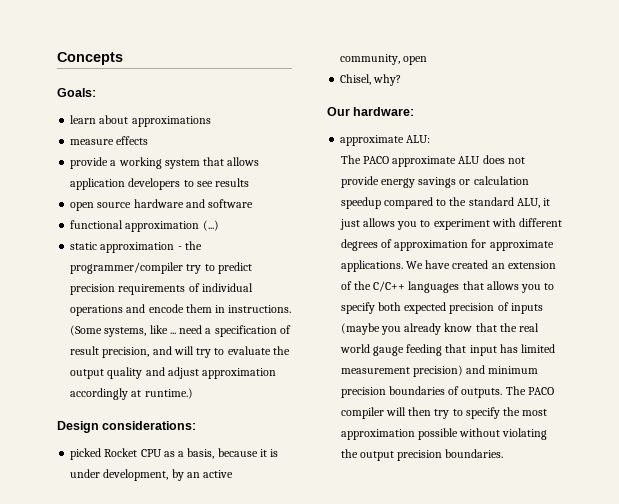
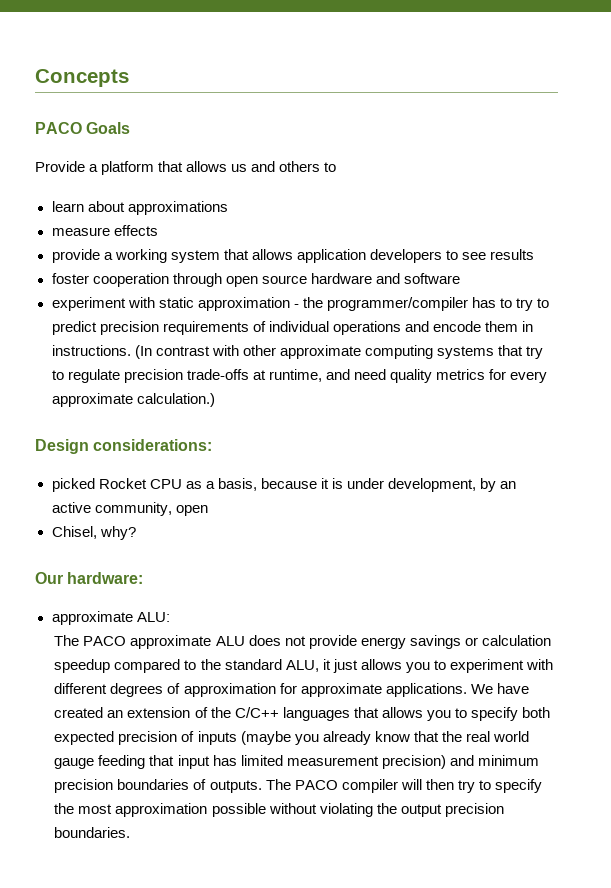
[57,88,96,97] Goals: -> [35,122,131,134] [35,161,337,175] PACO Goals // Provide a platform that allows us and others to
(250, 182) none -> [51,273,222,287] foster cooperation through
[70,220,219,232] functional approximation (...) // -> [51,297,155,311] experiment with
(184, 268) none -> [471,297,512,308] has to
[70,325,291,337] [70,346,290,358] [70,367,277,379] [70,388,193,400] (Some systems, like ... need a specification of result precision, and will try to evaluate the output quality and adjust approximation accordingly at runtime.) -> [134,345,543,359] [51,369,548,383] [51,393,215,407] (In contrast with other approximate computing systems that try to regulate precision trade-offs at runtime, and need quality metrics for every approximate calculation.)

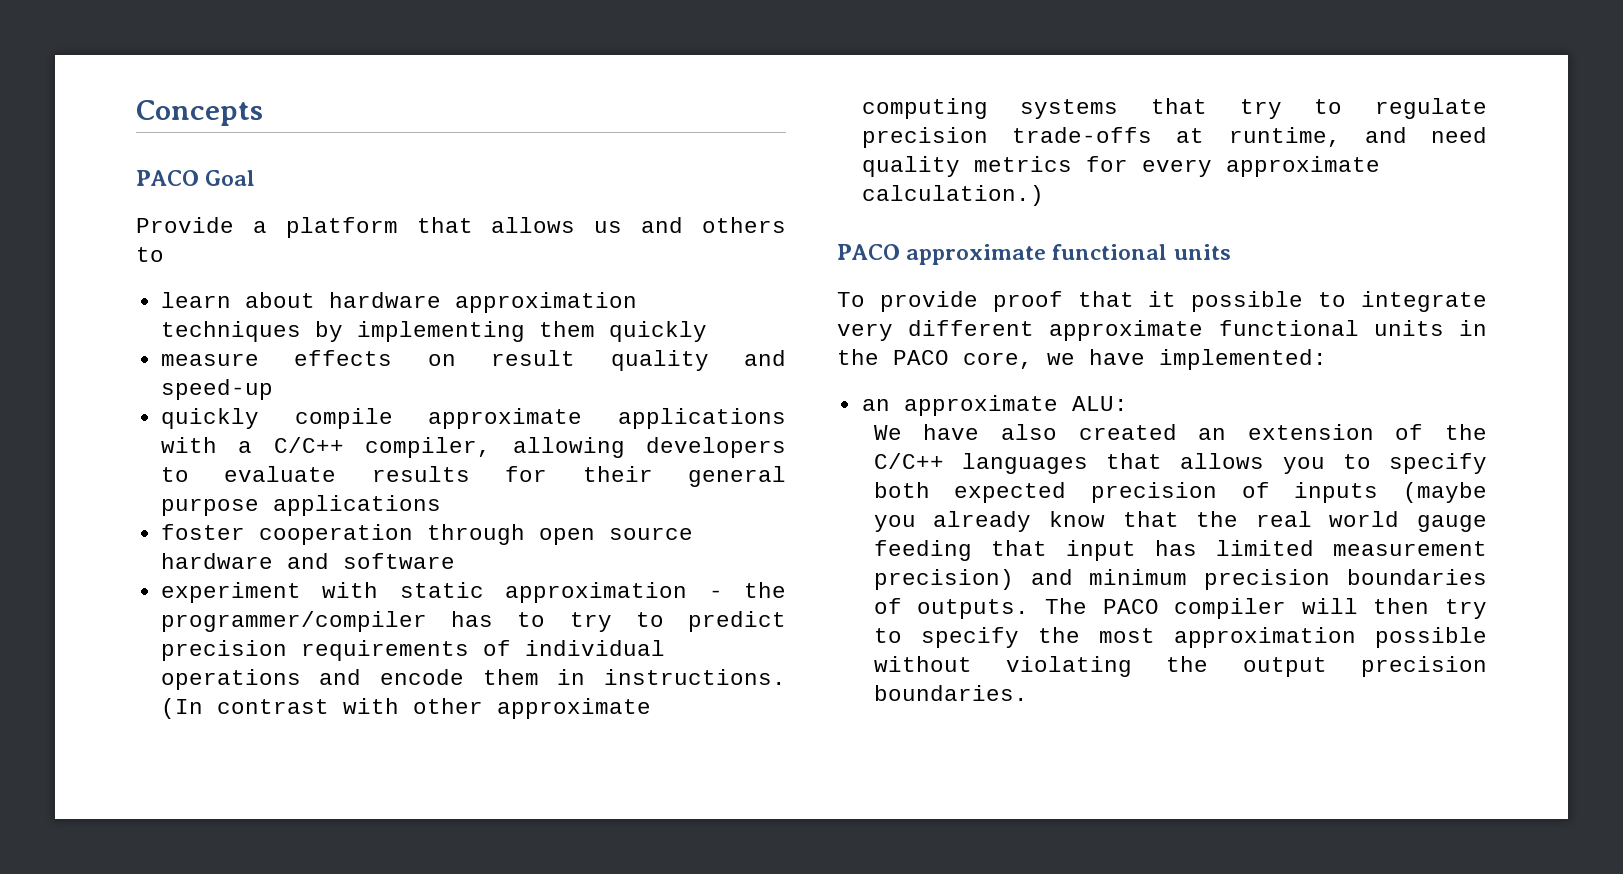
[86,122,131,134] Goals -> [205,170,256,186] Goal
[127,201,228,215] [51,225,158,236] [51,249,366,263] approximations // measure effects // provide a working system that allows application -> [328,292,637,313] [160,321,707,342] [160,350,786,371] [160,379,273,400] [160,408,786,429] [160,437,625,458] hardware approximation techniques by implementing them quickly // measure effects on result quality and speed-up // quickly compile approximate applications with a C/C++ compiler, allowing
[461,252,486,260] see -> [224,466,337,482] evaluate
(534, 254) none -> [505,466,786,487] [160,495,441,516] for their general purpose applications
[35,439,213,454] [51,478,517,492] [51,502,208,516] [51,526,136,540] [35,572,144,584] [51,611,170,625] [54,635,551,649] [54,659,553,673] [54,683,467,697] Design considerations: // picked Rocket CPU as a basis, because it is under development, by an active community, open // Chisel, why? // Our hardware: // approximate ALU: // The PACO approximate ALU does not provide energy savings or calculation speedup compared to the standard ALU, it just allows you to experiment with different degrees of approximation for approximate applications. -> [837,244,1231,265] [837,291,1487,312] [837,320,1487,341] [837,349,1327,370] [861,395,1128,416] PACO approximate functional units // To provide proof that it possible to integrate very different approximate functional units in the PACO core, we have implemented: // an approximate ALU: //
(529, 688) none -> [1000,424,1057,440] also

